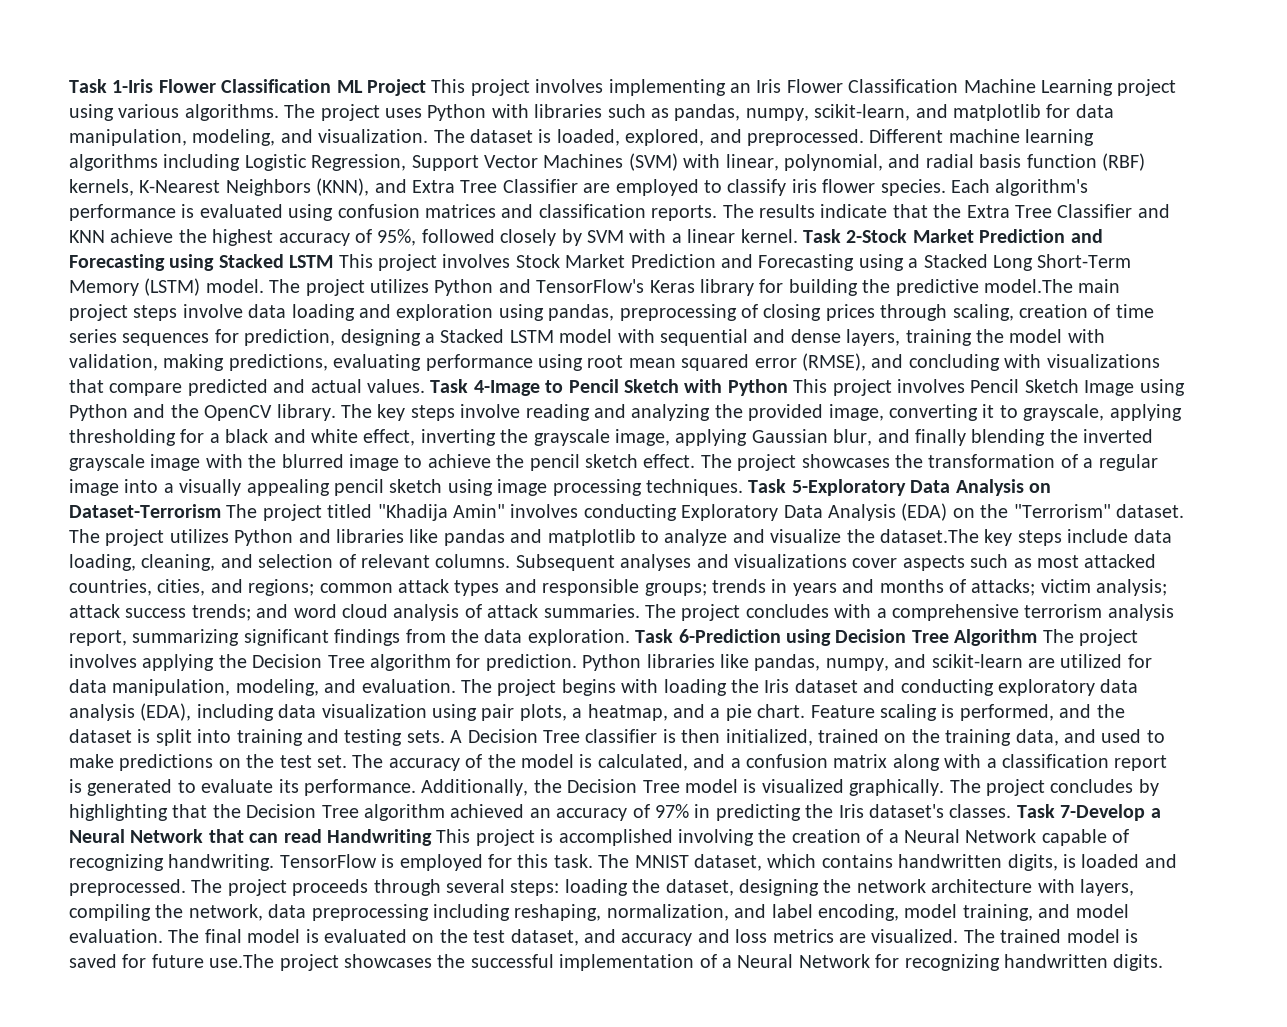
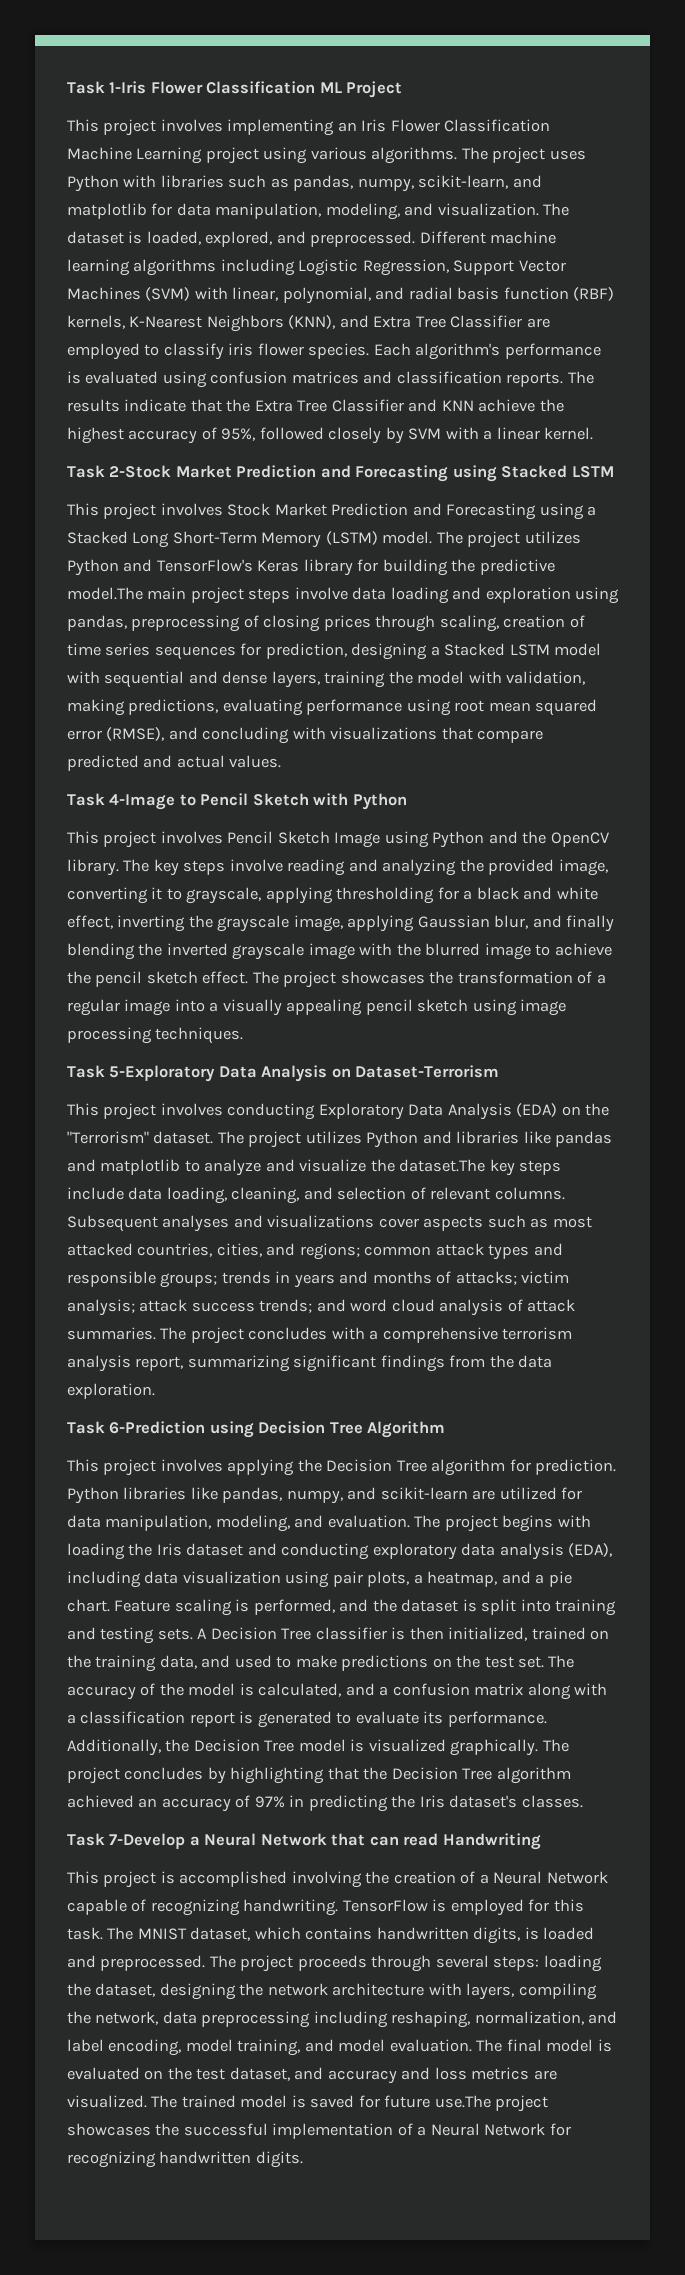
(426, 87) none -> (403, 89) //
(798, 236) none -> (594, 433) //
(334, 261) none -> (614, 472) //
(425, 386) none -> (282, 761) //
(788, 387) none -> (407, 801) //
(743, 487) none -> (244, 1035) //
[226,504,505,521] The project titled "Khadija Amin" -> [67,1103,157,1120] // This project
(630, 637) none -> (155, 1391) //
[1042,629,1074,643] The -> [67,1459,99,1472] // This
(1012, 811) none -> (583, 1801) //
(432, 837) none -> (541, 1841) //

